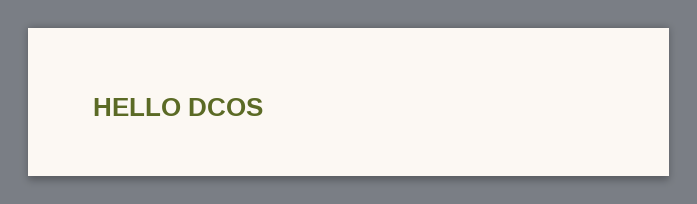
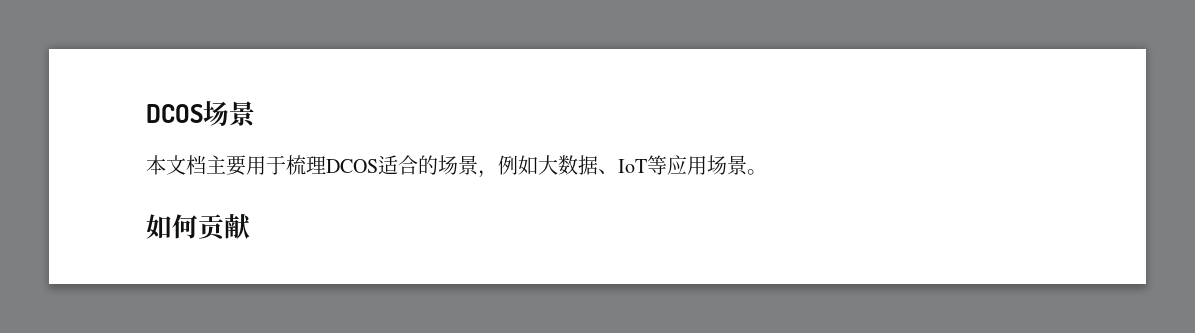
[93,98,264,116] HELLO DCOS -> [146,101,255,127] [146,155,767,178] [146,214,251,241] DCOS场景 // 本文档主要用于梳理DCOS适合的场景，例如大数据、IoT等应用场景。 // 如何贡献

